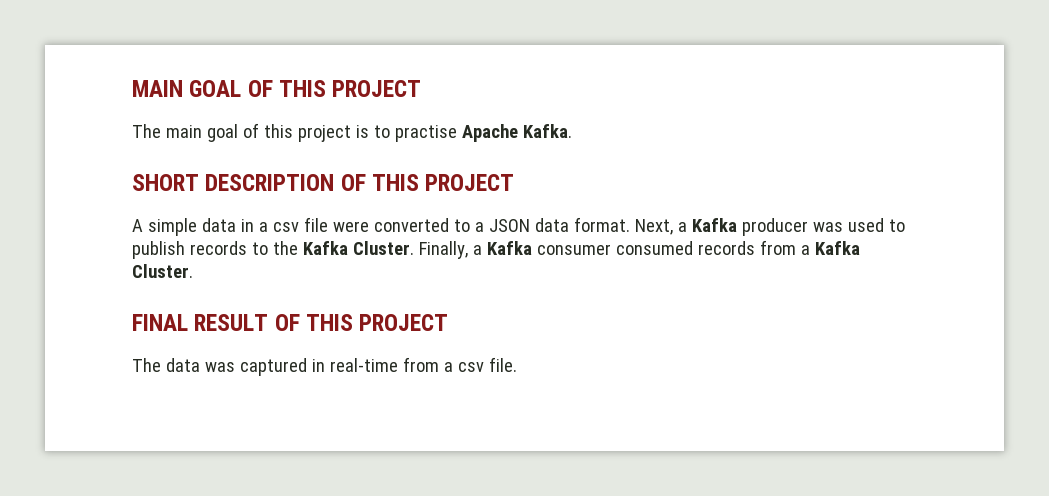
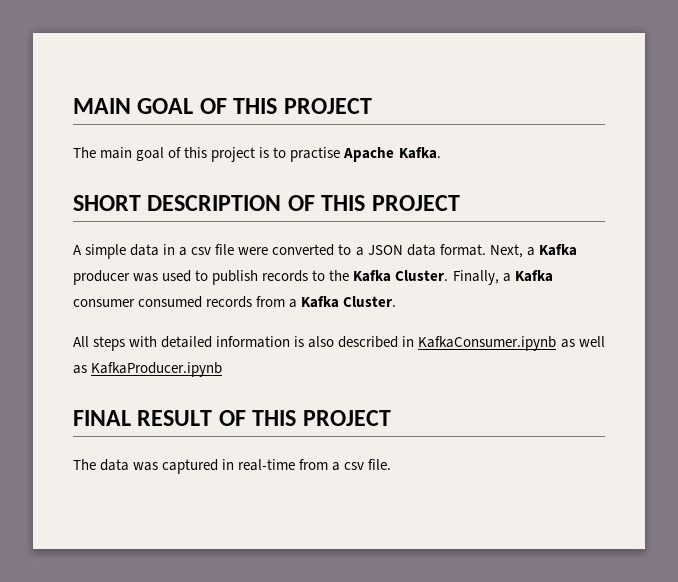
(193, 271) none -> [73,336,605,351] [73,362,223,377] // All steps with detailed information is also described in KafkaConsumer.ipynb as well as KafkaProducer.ipynb

